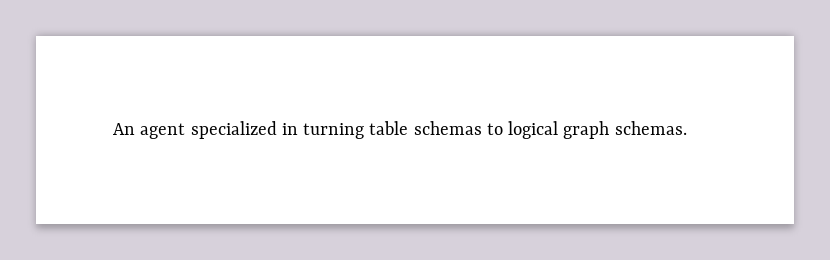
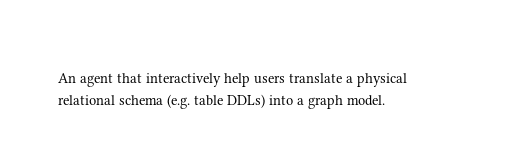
[190,121,687,139] specialized in turning table schemas to logical graph schemas. -> [117,73,407,87] [58,94,385,109] that interactively help users translate a physical relational schema (e.g. table DDLs) into a graph model.

